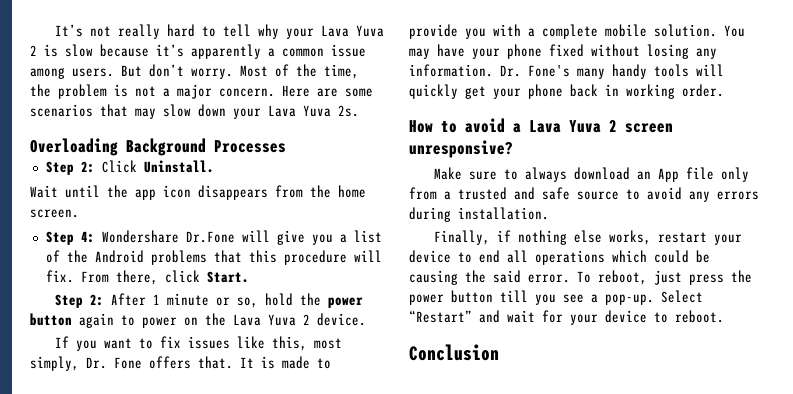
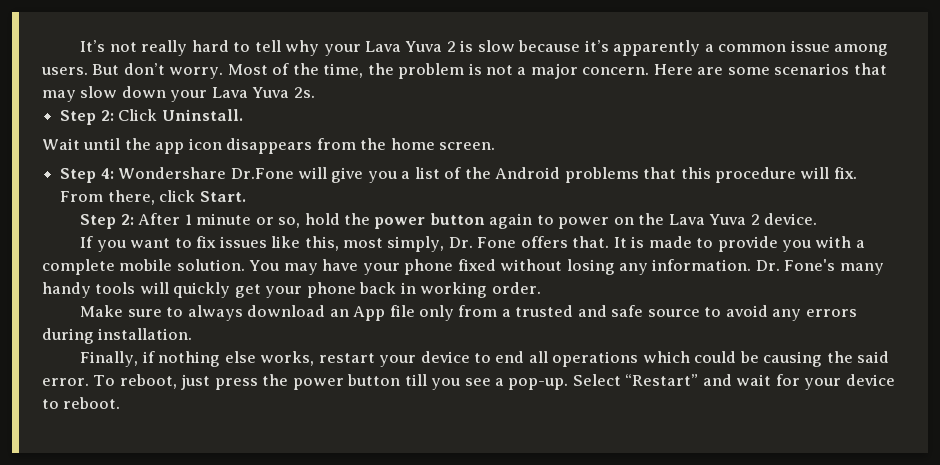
[30,138,286,156] // Overloading Background Processes -> (315, 92) none
[409,118,673,133] [409,140,513,158] // How to avoid a Lava Yuva 2 screen unresponsive? -> (541, 288) none
[409,344,499,361] // Conclusion -> (121, 403) none

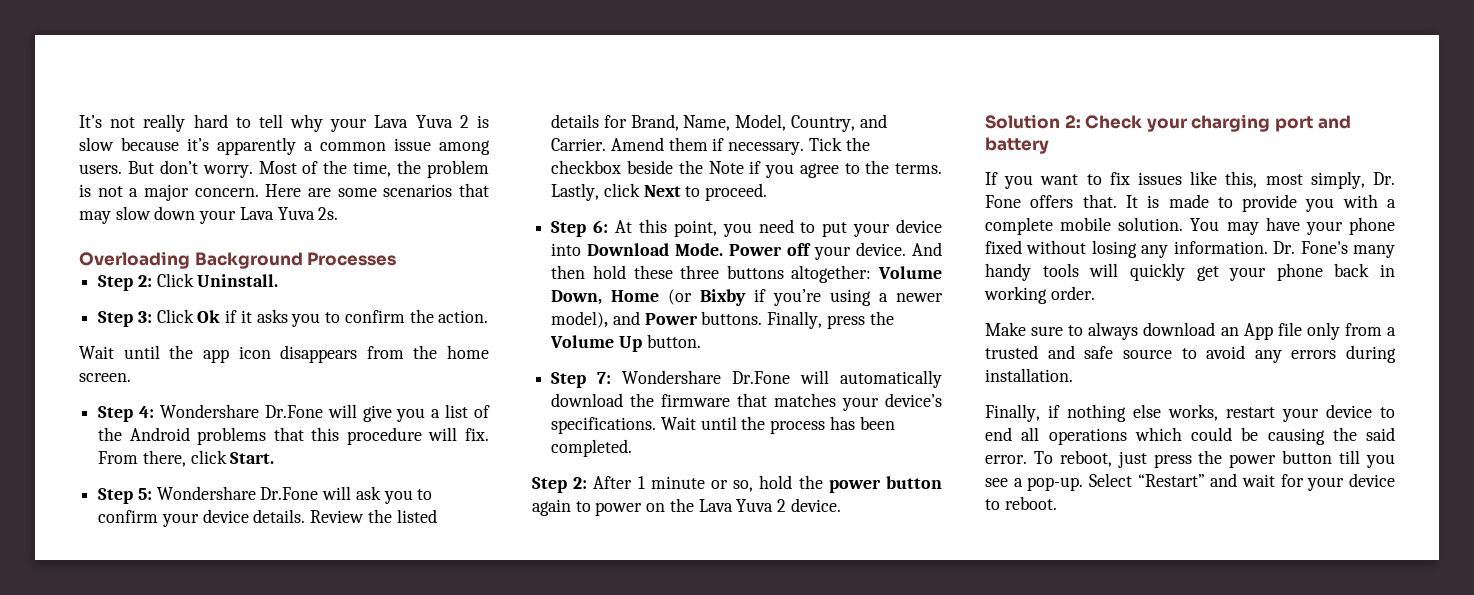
(315, 92) none -> [79,251,397,269] // Overloading Background Processes
(243, 115) none -> [98,309,489,327] // Step 3: Click Ok if it asks you to confirm the action.
(246, 196) none -> [98,486,433,504] [98,509,437,527] [551,114,887,132] [551,137,870,155] [551,160,942,178] [551,183,768,201] [551,219,942,237] [551,242,942,260] [551,265,942,283] [551,289,943,306] [551,311,894,329] [550,334,701,352] [551,370,942,388] [551,393,942,411] [551,416,895,434] [551,439,633,457] // Step 5: Wondershare Dr.Fone will ask you to confirm your device details. Review the listed details for Brand, Name, Model, Country, and Carrier. Amend them if necessary. Tick the checkbox beside the Note if you agree to the terms. Lastly, click Next to proceed. // Step 6: At this point, you need to put your device into Download Mode. Power off your device. And then hold these three buttons altogether: Volume Down, Home (or Bixby if you’re using a newer model), and Power buttons. Finally, press the Volume Up button. // Step 7: Wondershare Dr.Fone will automatically download the firmware that matches your device’s specifications. Wait until the process has been completed.
(817, 219) none -> [985,114,1351,132] [985,137,1049,154] // Solution 2: Check your charging port and battery

